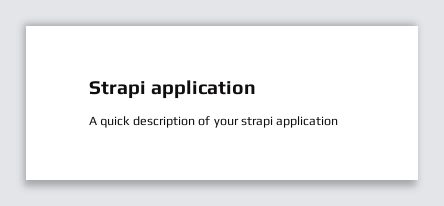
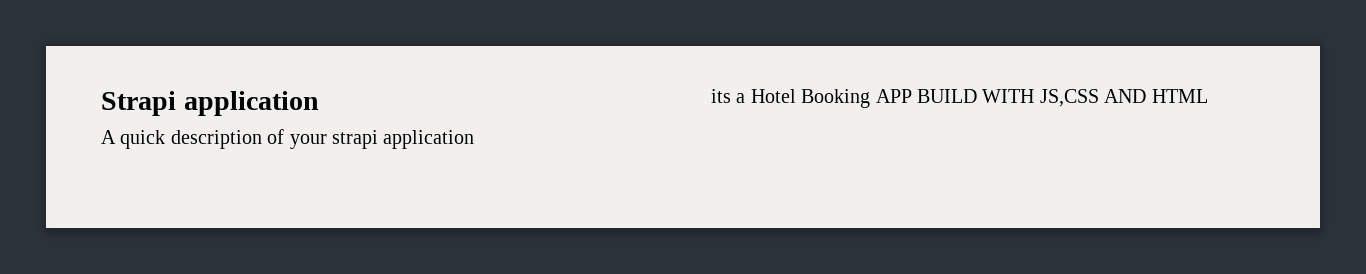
(339, 122) none -> [711,89,1208,108] // its a Hotel Booking APP BUILD WITH JS,CSS AND HTML

